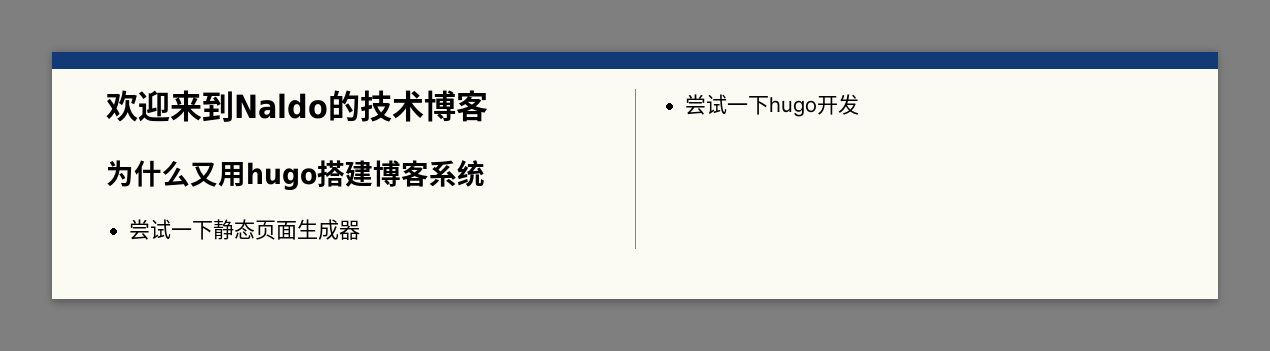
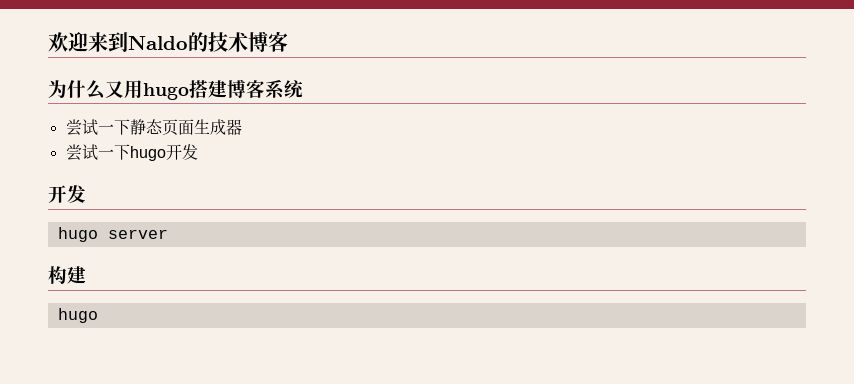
(860, 104) none -> [48,185,86,203] [57,227,168,242] [48,266,86,284] [57,308,98,323] // 开发 // hugo server // 构建 // hugo

